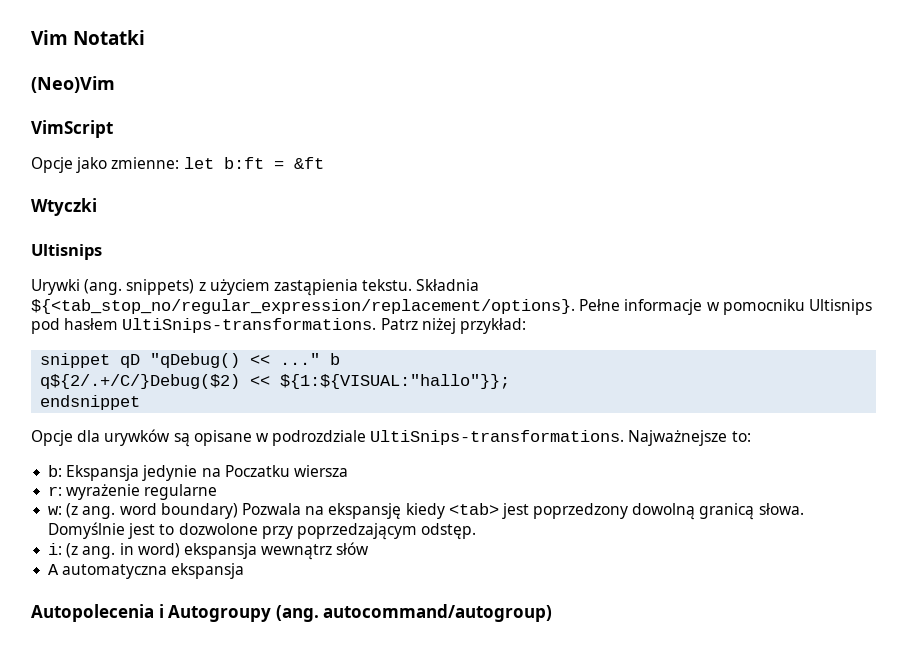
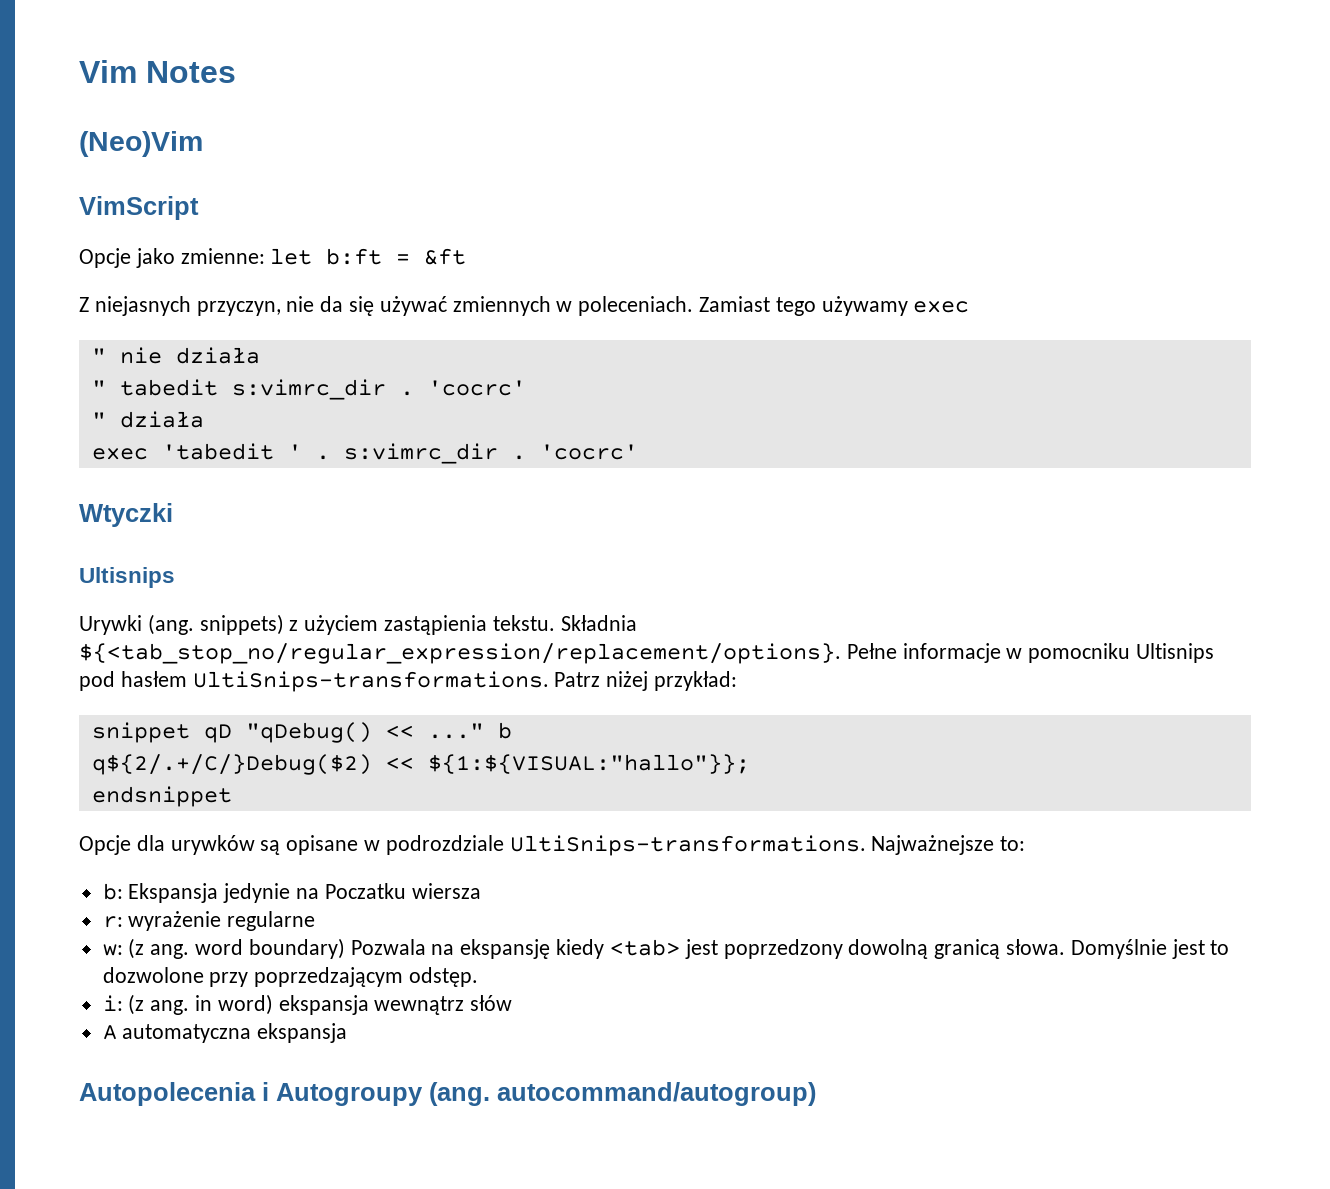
[73,30,146,45] Notatki -> [146,61,236,83] Notes
(324, 163) none -> [79,296,970,316] [91,347,260,364] [91,379,526,400] [91,411,204,428] [91,443,638,464] // Z niejasnych przyczyn, nie da się używać zmiennych w poleceniach. Zamiast tego używamy exec // " nie działa // " tabedit s:vimrc_dir . 'cocrc' // " działa // exec 'tabedit ' . s:vimrc_dir . 'cocrc'

